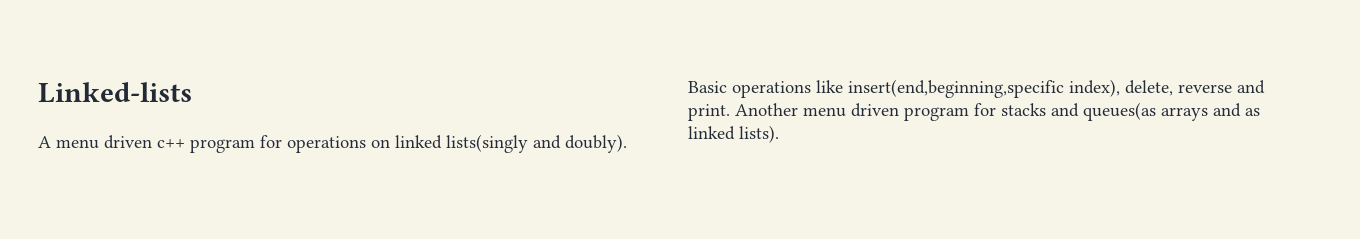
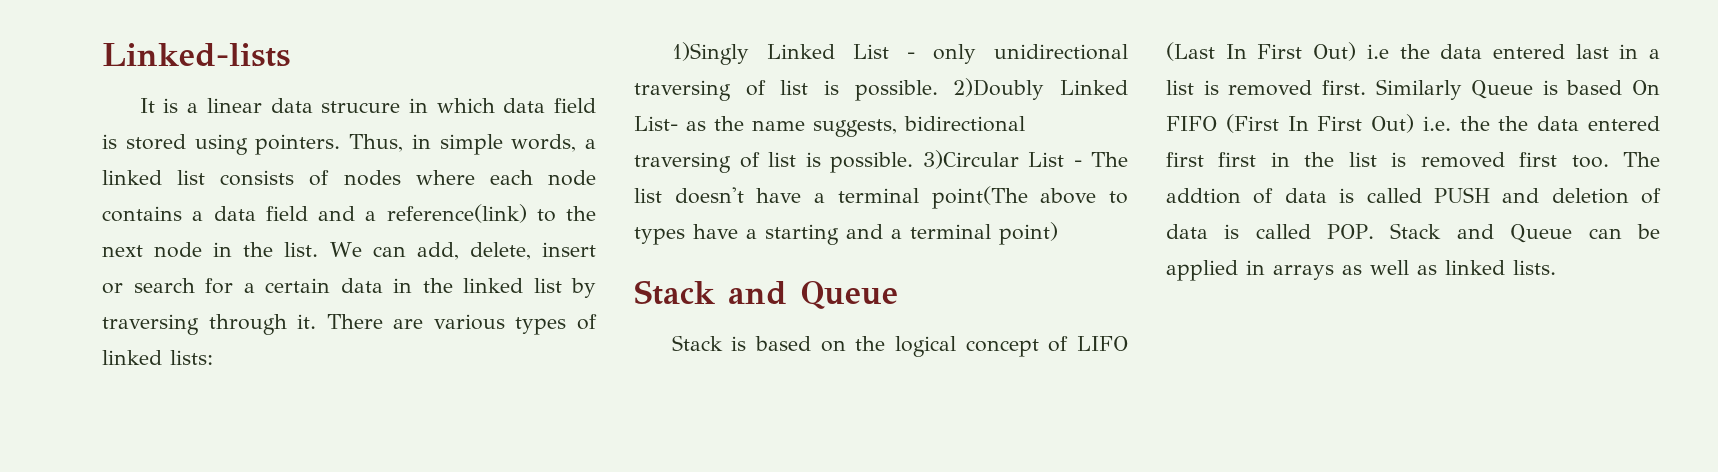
[38,134,627,153] [688,79,1265,98] [688,102,1241,121] A menu driven c++ program for operations on linked lists(singly and doubly). Basic operations like insert(end,beginning,specific index), delete, reverse and print. Another menu driven program for stacks and queues(as arrays and -> [139,98,596,113] [102,134,596,155] [102,170,596,186] [102,204,596,223] [102,242,596,260] [102,278,596,298] [102,314,597,335] [102,350,213,365] [671,42,1128,65] [634,78,1128,101] [634,116,1025,137] [634,150,1128,173] [634,186,1128,209] [634,222,1058,245] [634,280,898,310] [671,335,1128,357] [1166,42,1660,61] [1166,79,1660,100] [1166,114,1660,133] [1166,152,1660,168] [1166,187,1661,204] [1166,223,1660,243] [1166,260,1409,281] It is a linear data strucure in which data field is stored using pointers. Thus, in simple words, a linked list consists of nodes where each node contains a data field and a reference(link) to the next node in the list. We can add, delete, insert or search for a certain data in the linked list by traversing through it. There are various types of linked lists: // 1)Singly Linked List - only unidirectional traversing of list is possible. 2)Doubly Linked List- as the name suggests, bidirectional traversing of list is possible. 3)Circular List - The list doesn't have a terminal point(The above to types have a starting and a terminal point) // Stack and Queue // Stack is based on the logical concept of LIFO (Last In First Out) i.e the data entered last in a list is removed first. Similarly Queue is based On FIFO (First In First Out) i.e. the the data entered first first in the list is removed first too. The addtion of data is called PUSH and deletion of data is called POP. Stack and Queue can be applied in arrays as well
[739,125,779,143] lists). -> [1513,260,1556,275] lists.

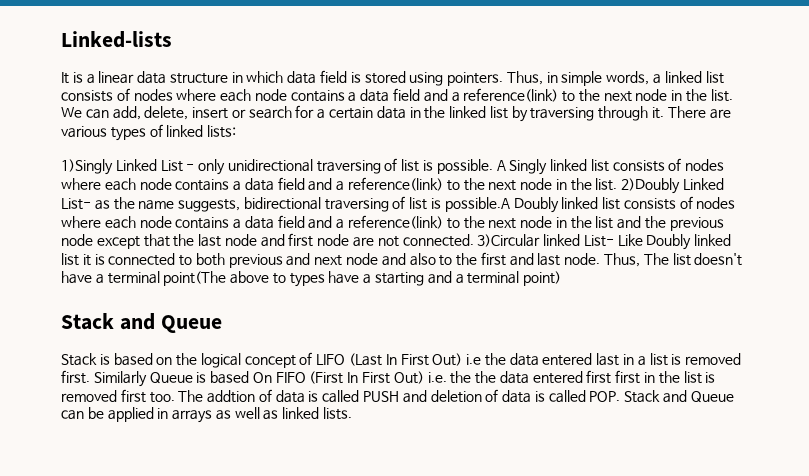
[321,101,401,113] strucure -> [169,73,228,84] structure
(938, 90) none -> [496,158,725,175] [61,177,618,191] A Singly linked list consists of nodes where each node contains a data field and a reference(link) to the next node in the list.
[830,150,1082,173] possible. 3)Circular List - -> [444,196,736,213] [61,215,724,231] [61,233,732,250] [61,252,641,268] possible.A Doubly linked list consists of nodes where each node contains a data field and a reference(link) to the next node in the list and the previous node except that the last node and first node are not connected. 3)Circular linked List- Like Doubly linked list it is connected to both previous and next node and also to the first and last node. Thus,

